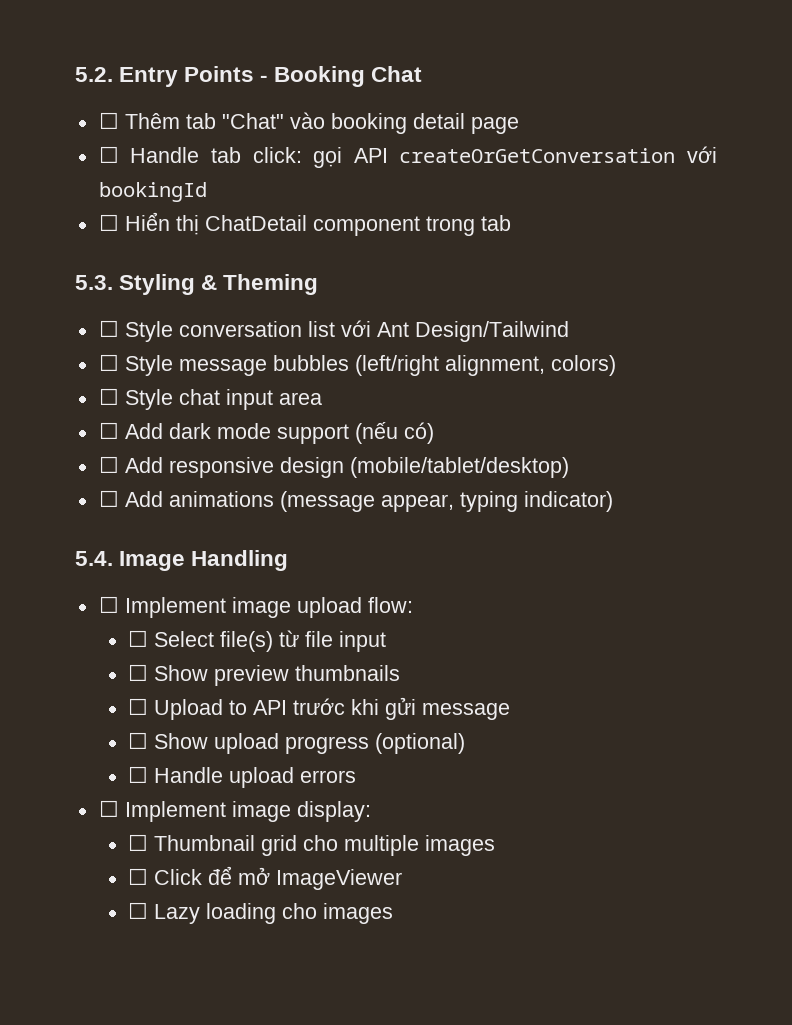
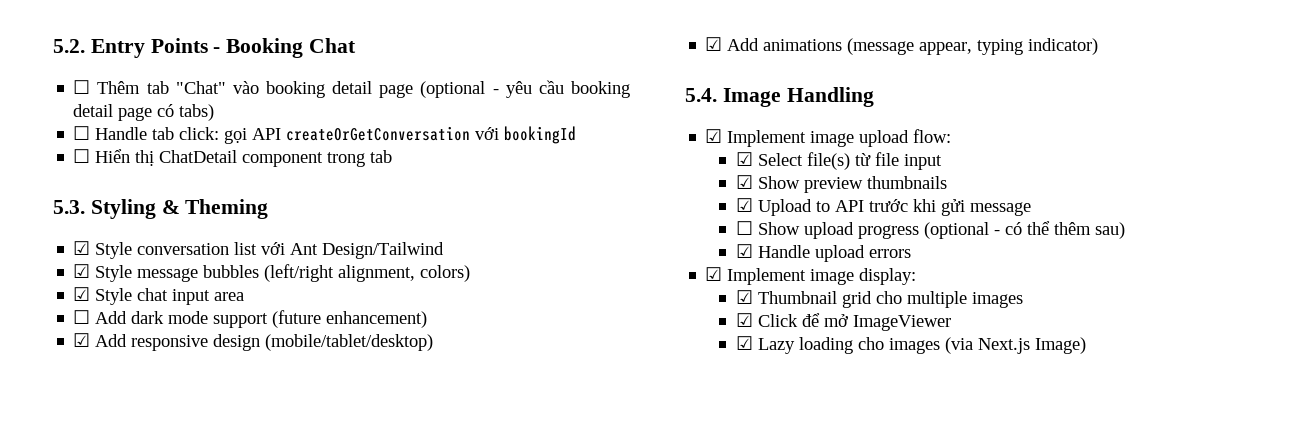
(519, 125) none -> [420,80,630,98] [73,104,215,121] (optional - yêu cầu booking detail page có tabs)
[98,320,119,337] ☐ -> [73,241,91,255] ☑
[98,354,119,371] ☐ -> [73,264,91,278] ☑
[98,388,119,405] ☐ -> [73,287,91,301] ☑
[354,422,434,444] [98,456,119,473] (nếu có) // ☐ -> [272,310,428,328] [73,333,91,347] (future enhancement) // ☑
[98,490,119,507] ☐ -> [705,37,723,51] ☑
[98,596,119,613] ☐ -> [705,129,723,143] ☑
[128,630,149,647] ☐ -> [735,152,753,166] ☑
[128,664,149,681] ☐ -> [735,175,753,189] ☑
[128,698,149,715] ☐ -> [735,198,753,212] ☑
[375,733,466,754] [128,766,149,783] (optional) // ☐ -> [923,221,1125,239] [735,244,753,258] (optional - có thể thêm sau) // ☑
[98,800,119,817] ☐ -> [705,267,723,281] ☑
[128,834,149,851] ☐ -> [735,290,753,304] ☑
[128,868,149,885] ☐ -> [735,313,753,327] ☑
[128,902,149,919] ☐ -> [735,336,753,350] ☑
(394, 913) none -> [944,337,1086,354] (via Next.js Image)

